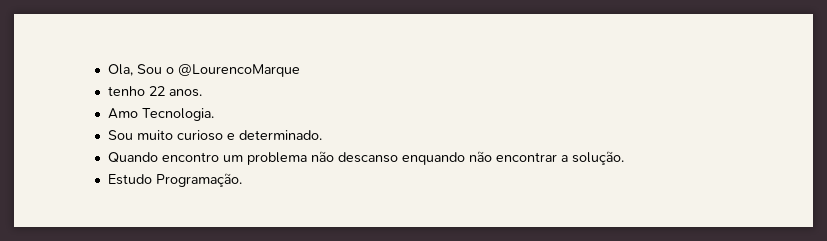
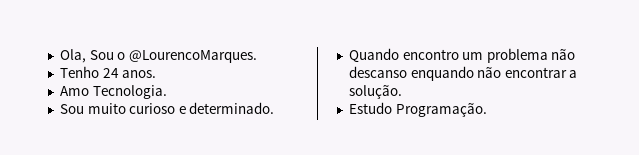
[177,64,300,77] [107,86,165,96] @LourencoMarque // tenho 22 -> [128,50,257,63] [59,66,119,78] @LourencoMarques. // Tenho 24

